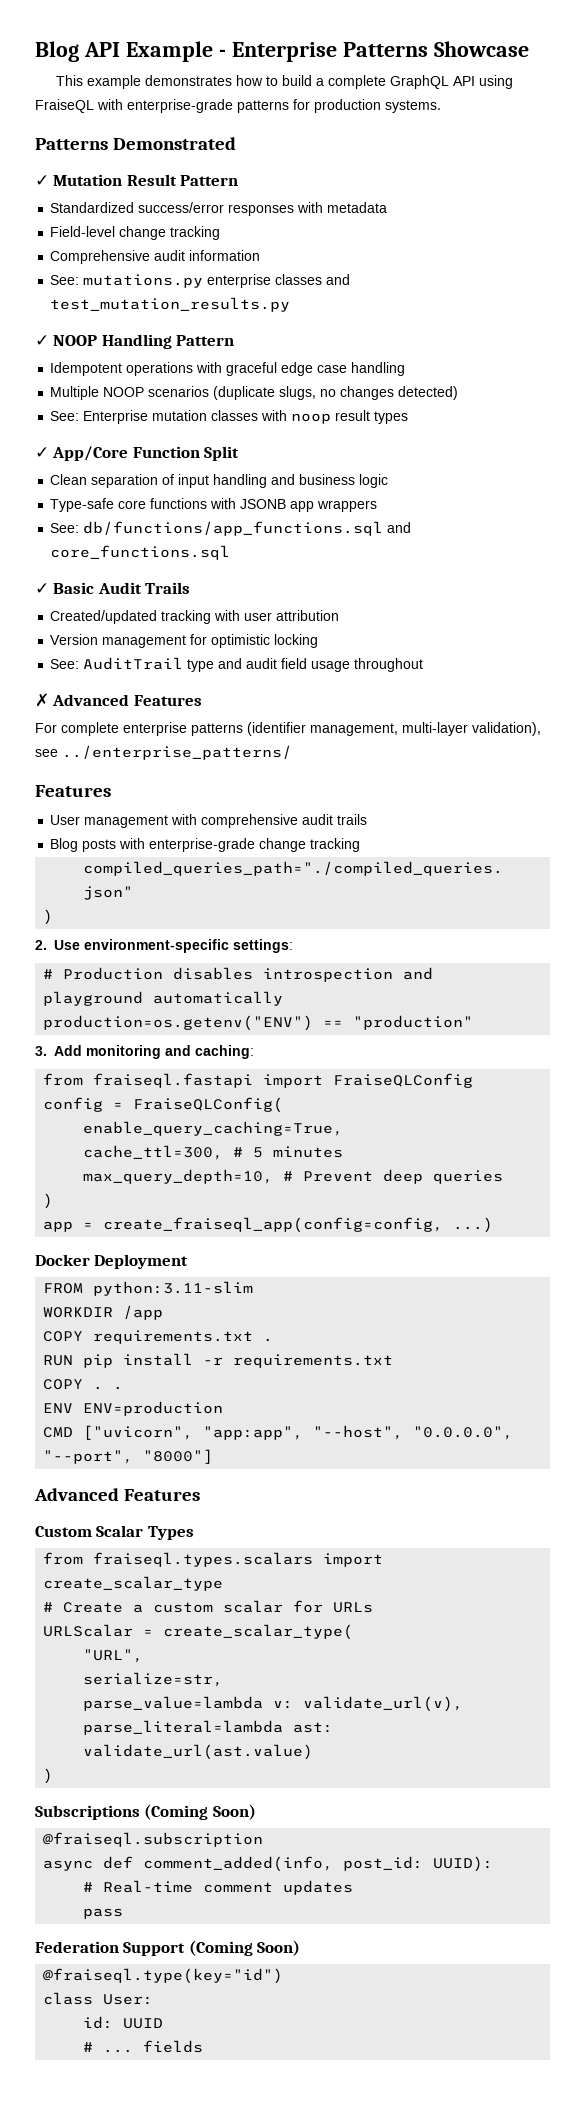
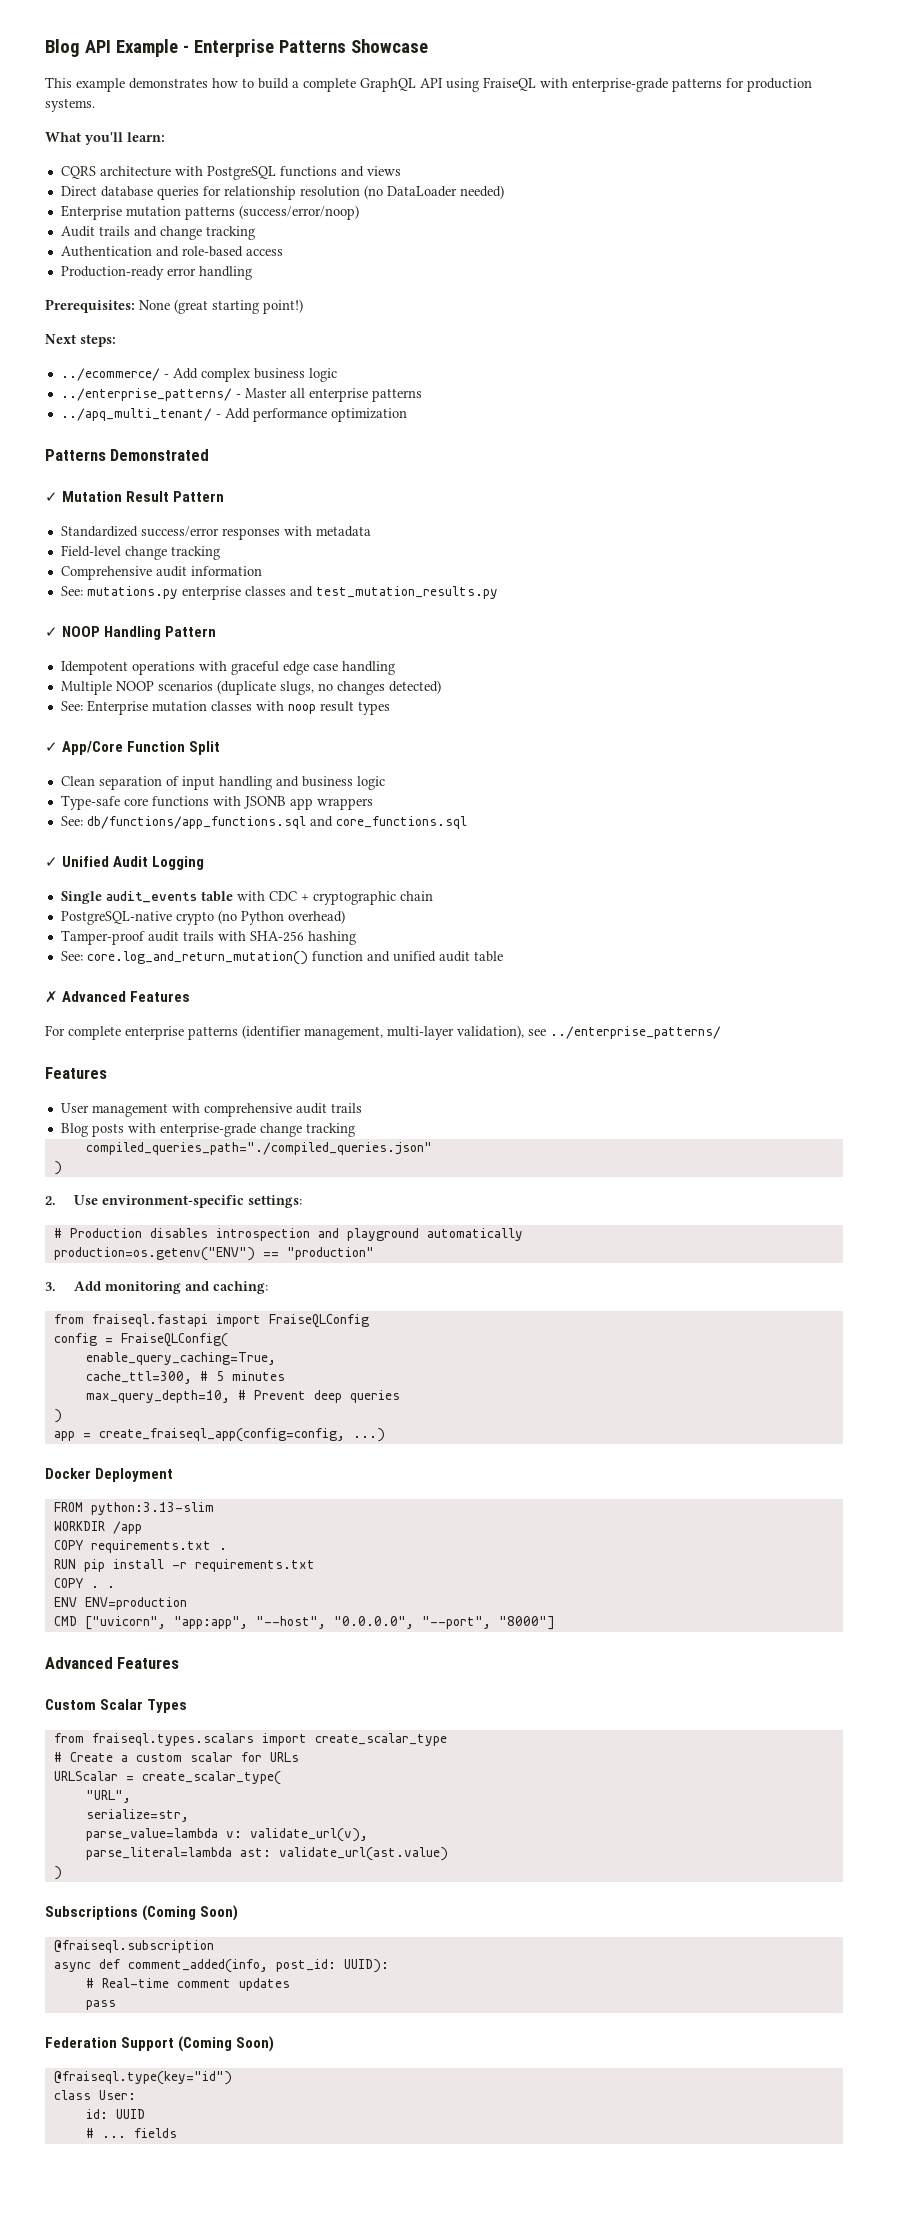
(441, 106) none -> [45,132,165,145] [60,166,401,180] [60,185,504,200] [60,205,359,220] [60,226,255,240] [60,246,283,257] [60,266,252,280] [45,299,303,314] [45,334,116,347] [60,368,337,382] [60,388,422,402] [60,408,407,422] // What you'll learn: // CQRS architecture with PostgreSQL functions and views // Direct database queries for relationship resolution (no DataLoader needed) // Enterprise mutation patterns (success/error/noop) // Audit trails and change tracking // Authentication and role-based access // Production-ready error handling // Prerequisites: None (great starting point!) // Next steps: // ../ecommerce/ - Add complex business logic // ../enterprise_patterns/ - Master all enterprise patterns // ../apq_multi_tenant/ - Add performance optimization
[53,582,191,594] [50,610,340,624] [50,634,319,648] [50,657,424,672] Basic Audit Trails // Created/updated tracking with user attribution // Version management for optimistic locking // See: AuditTrail type and audit field usage throughout -> [62,856,205,870] [60,891,433,905] [60,910,345,925] [60,930,356,945] [60,951,503,965] Unified Audit Logging // Single audit_events table with CDC + cryptographic chain // PostgreSQL-native crypto (no Python overhead) // Tamper-proof audit trails with SHA-256 hashing // See: core.log_and_return_mutation() function and unified audit table
[93,1281,254,1296] python:3.11-slim -> [90,1502,214,1515] python:3.13-slim

